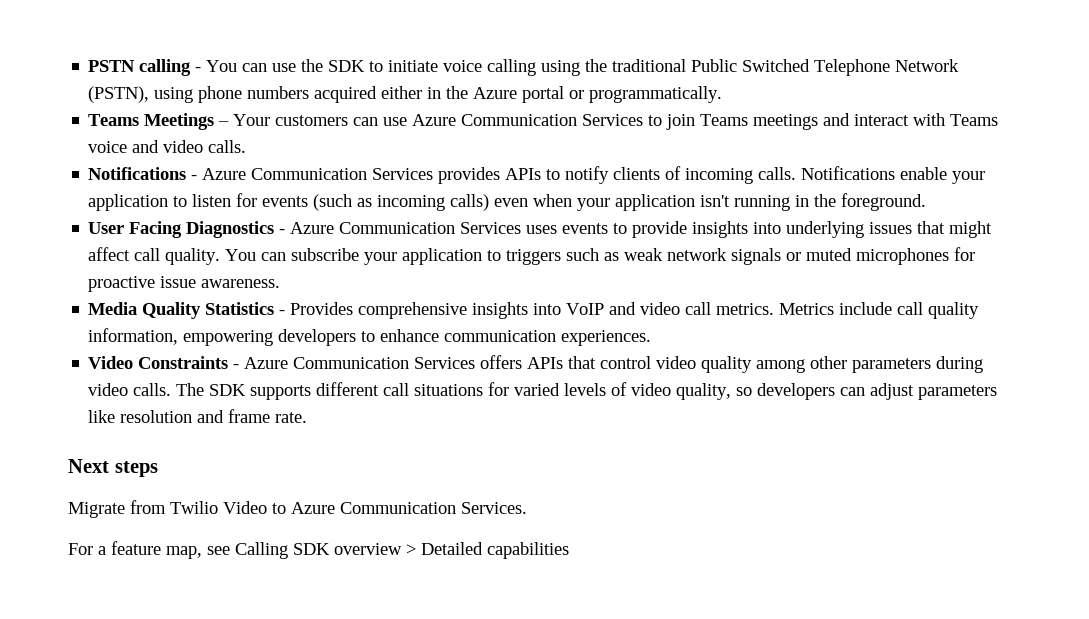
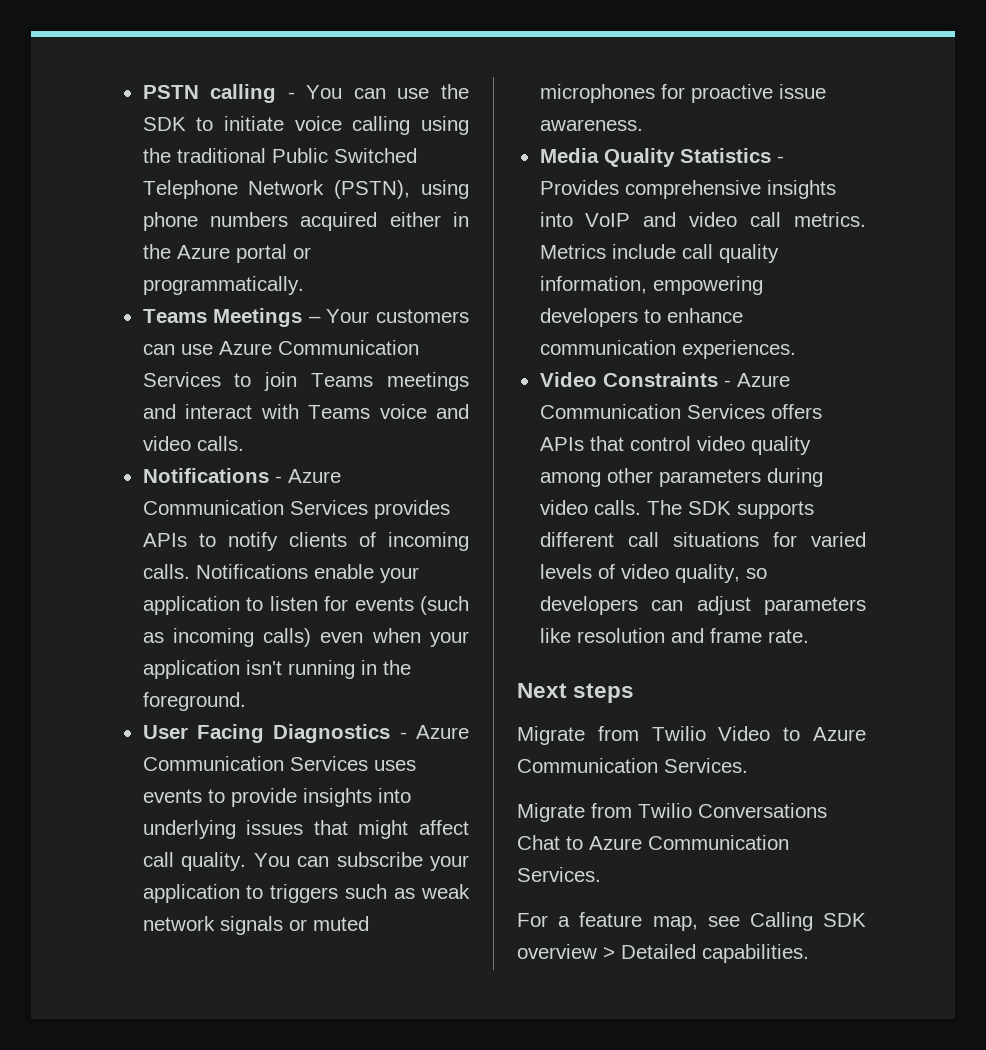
(527, 508) none -> [517,803,827,822] [517,835,789,850] [517,867,601,882] // Migrate from Twilio Conversations Chat to Azure Communication Services.
[487,542,569,559] capabilities -> [702,944,809,963] capabilities.

